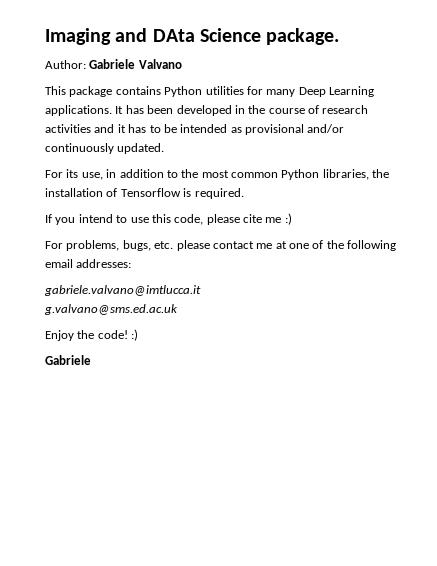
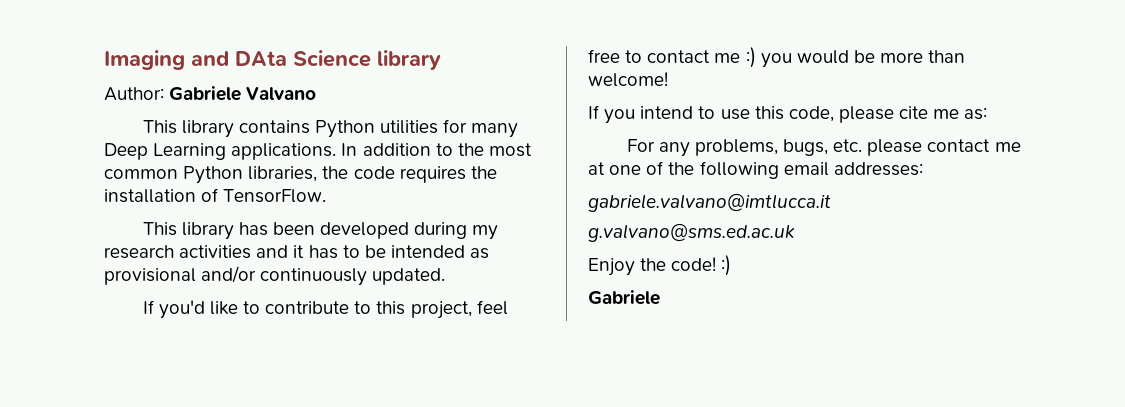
[266,28,340,45] package. -> [377,50,441,70] library
[69,86,113,97] package -> [181,120,234,138] library
[115,105,319,116] It has been developed in the course of -> [341,143,532,157] [104,166,497,184] [104,188,327,203] [142,222,499,240] In addition to the most common Python libraries, the code requires the installation of TensorFlow. // This library has been developed during my
[45,169,390,180] [45,188,244,199] For its use, in addition to the most common Python libraries, the installation of Tensorflow is required. -> [142,300,508,319] [588,47,966,68] [588,72,668,87] If you'd like to contribute to this project, feel free to contact me :) you would be more than welcome!
[284,213,292,225] [45,241,63,249] :) // For -> [964,107,988,120] [626,139,690,157] as: // For any

